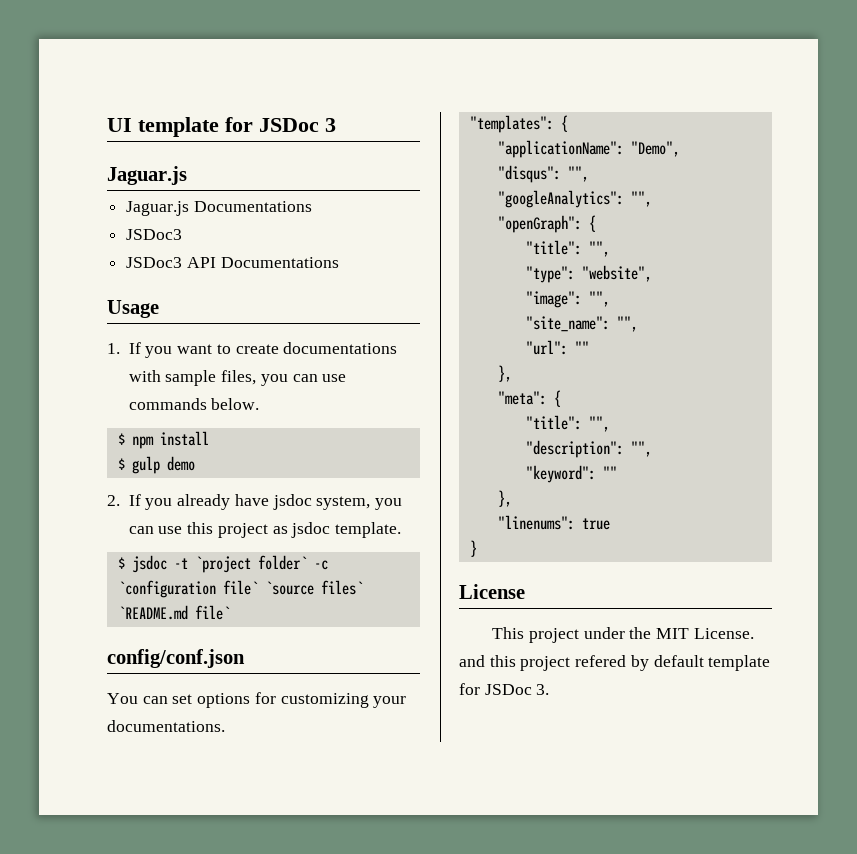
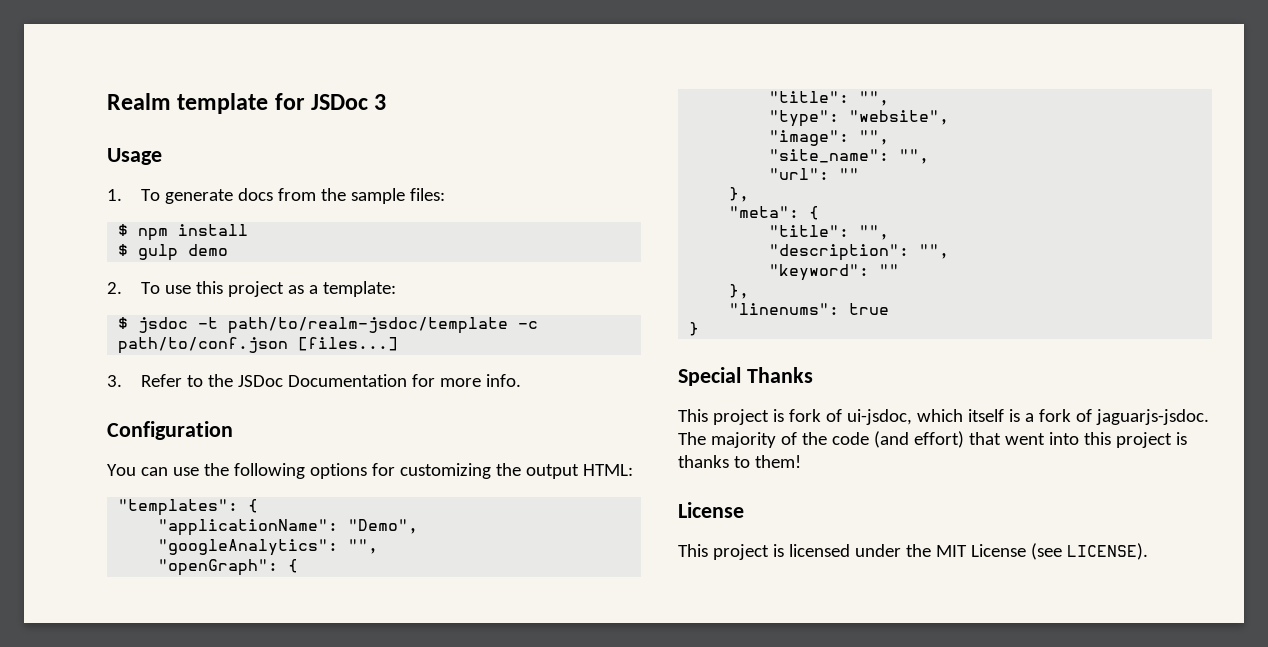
[107,118,132,132] UI -> [107,93,171,110] Realm
[107,166,187,185] [126,201,312,216] [126,229,183,240] [126,257,339,268] [107,300,159,318] [107,342,398,358] [128,370,347,386] [128,398,260,410] Jaguar.js // Jaguar.js Documentations // JSDoc3 // JSDoc3 API Documentations // Usage // 1. If you want to create documentations with sample files, you can use commands below. -> [107,148,162,165] [107,188,446,204] Usage // 1. To generate docs from the sample files:
[128,494,403,510] [128,526,154,534] If you already have jsdoc system, you can -> [141,282,161,294] To
[291,522,402,538] jsdoc template. -> [309,281,397,297] a template:
[194,555,328,573] [117,580,363,598] [117,605,230,620] [107,649,245,668] [107,692,407,708] [107,720,225,732] `project folder` -c `configuration file` `source files` `README.md file` // config/conf.json // You can set options for customizing your documentations. -> [228,317,539,334] [118,337,399,354] [107,374,522,387] [107,421,233,440] [107,463,633,479] path/to/realm-jsdoc/template -c path/to/conf.json [files...] // 3. Refer to the JSDoc Documentation for more info. // Configuration // You can use the following options for customizing the output HTML:
[497,165,589,183] // "disqus": "", -> (419, 526) none
(477, 548) none -> [678,367,813,386] [678,409,1209,425] [678,431,1187,448] [678,455,801,468] // Special Thanks // This project is fork of ui-jsdoc, which itself is a fork of jaguarjs-jsdoc. The majority of the code (and effort) that went into this project is thanks to them!
(579, 635) none -> [772,544,850,557] is licensed
[693,628,754,639] [459,655,771,671] [459,683,550,695] License. and this project refered by default template for JSDoc 3. -> [970,543,1148,560] License (see LICENSE).

